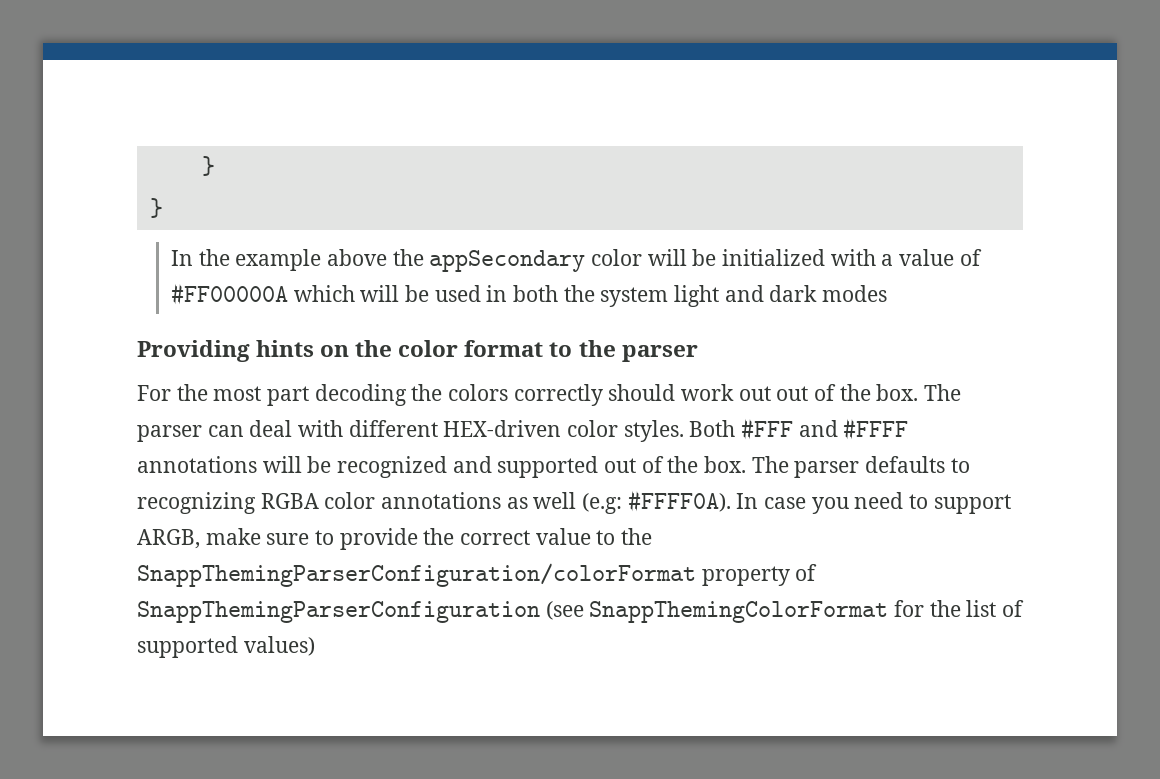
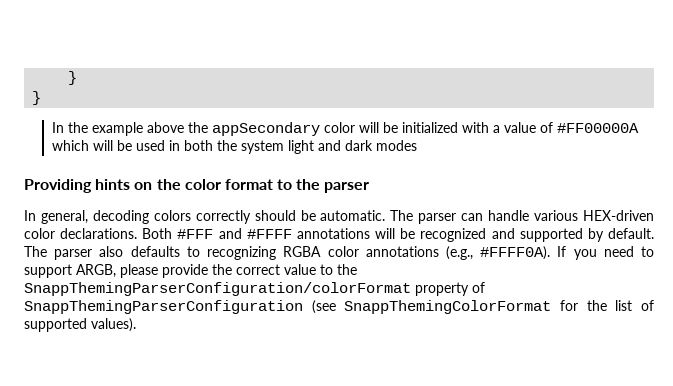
[137,384,962,406] [137,420,438,442] For the most part decoding the colors correctly should work out out of the box. The parser can deal with different -> [24,210,579,224] In general, decoding colors correctly should be automatic. The parser can handle various
[623,420,684,442] styles. -> [60,228,138,239] declarations.
[604,456,860,478] out of the box. The parser -> [587,228,654,242] [24,246,124,260] by default. The parser also
[506,490,807,514] as well (e.g: #FFFF0A). In case -> [445,246,567,260] (e.g., #FFFF0A). If
[205,528,335,545] make sure to -> [120,264,158,278] please
[243,636,315,656] values) -> [91,318,136,332] values).

